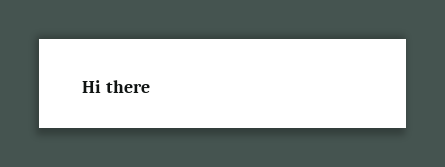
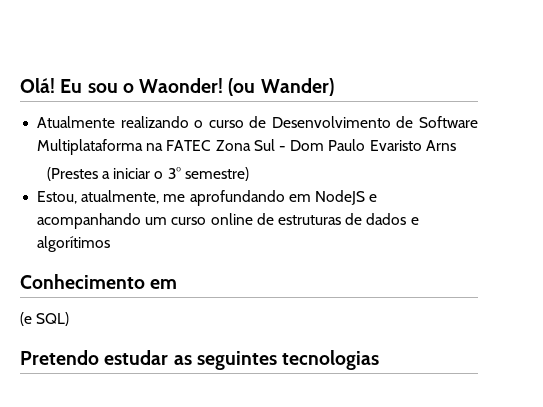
[82,80,150,93] Hi there -> [20,78,334,96] [37,116,478,128] [37,139,456,155] [46,167,249,181] [37,190,378,206] [37,213,419,229] [37,236,111,252] [20,274,178,289] [20,312,70,326] [20,350,380,370] Olá! Eu sou o Waonder! (ou Wander) // Atualmente realizando o curso de Desenvolvimento de Software Multiplataforma na FATEC Zona Sul - Dom Paulo Evaristo Arns // (Prestes a iniciar o 3° semestre) // Estou, atualmente, me aprofundando em NodeJS e acompanhando um curso online de estruturas de dados e algorítimos // Conhecimento em // (e SQL) // Pretendo estudar as seguintes tecnologias

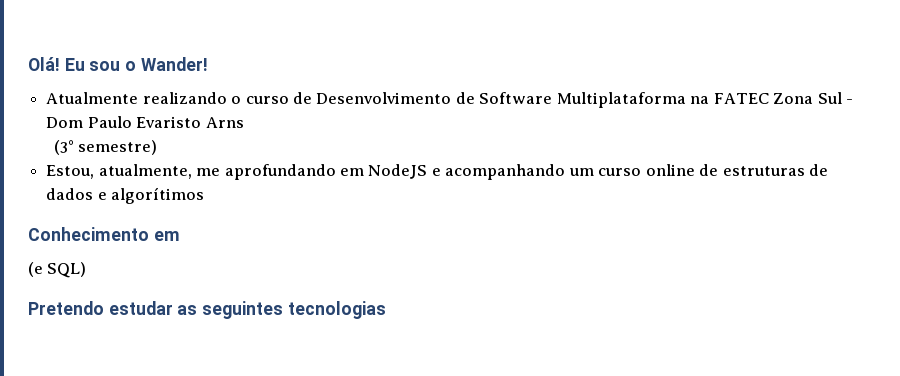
[139,78,334,96] Waonder! (ou Wander) -> [140,57,208,71] Wander!
[46,167,181,181] (Prestes a iniciar o 3° -> [53,140,74,155] (3°

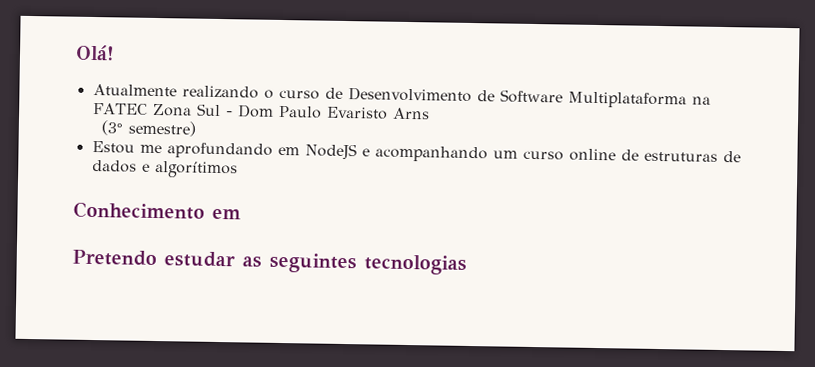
[64,57,208,71] Eu sou o Wander! -> (115, 52) none
[46,164,192,179] Estou, atualmente, -> [91,140,135,154] Estou
[28,262,87,278] // (e SQL) -> (241, 214) none

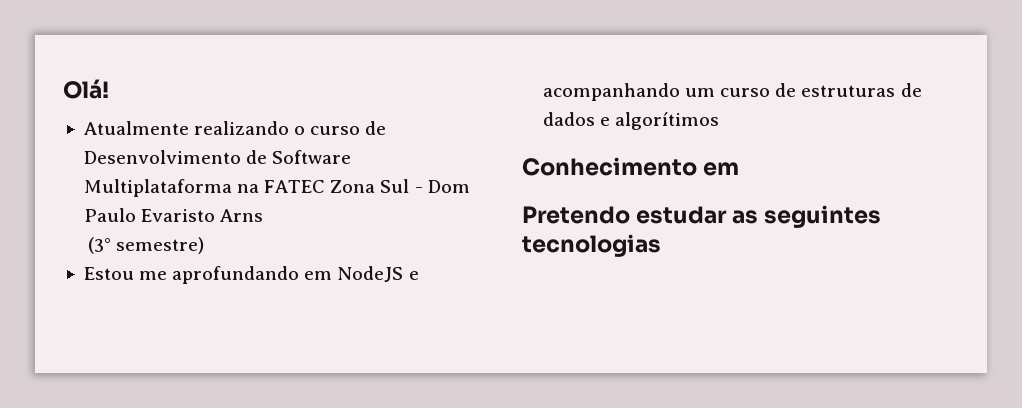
[568,148,616,162] online -> (771, 92) none

